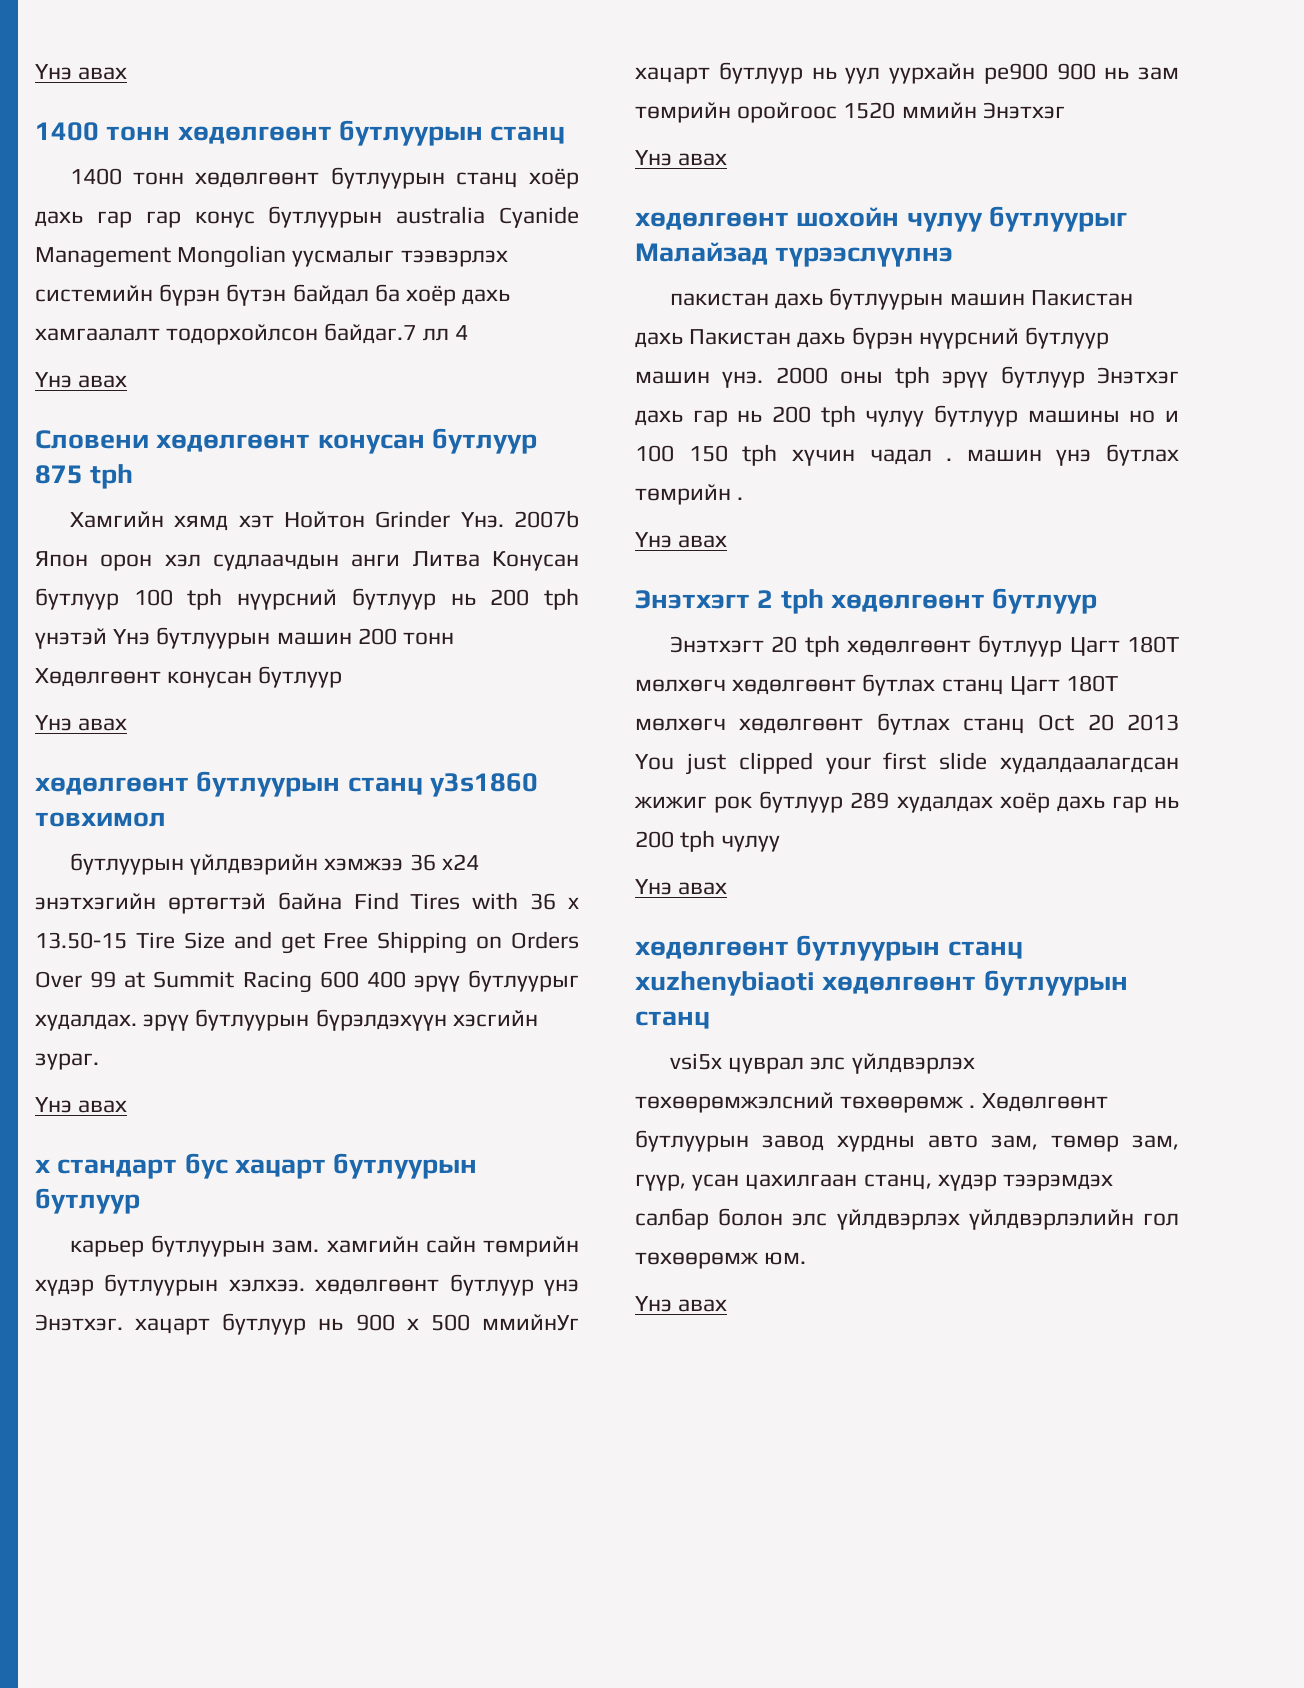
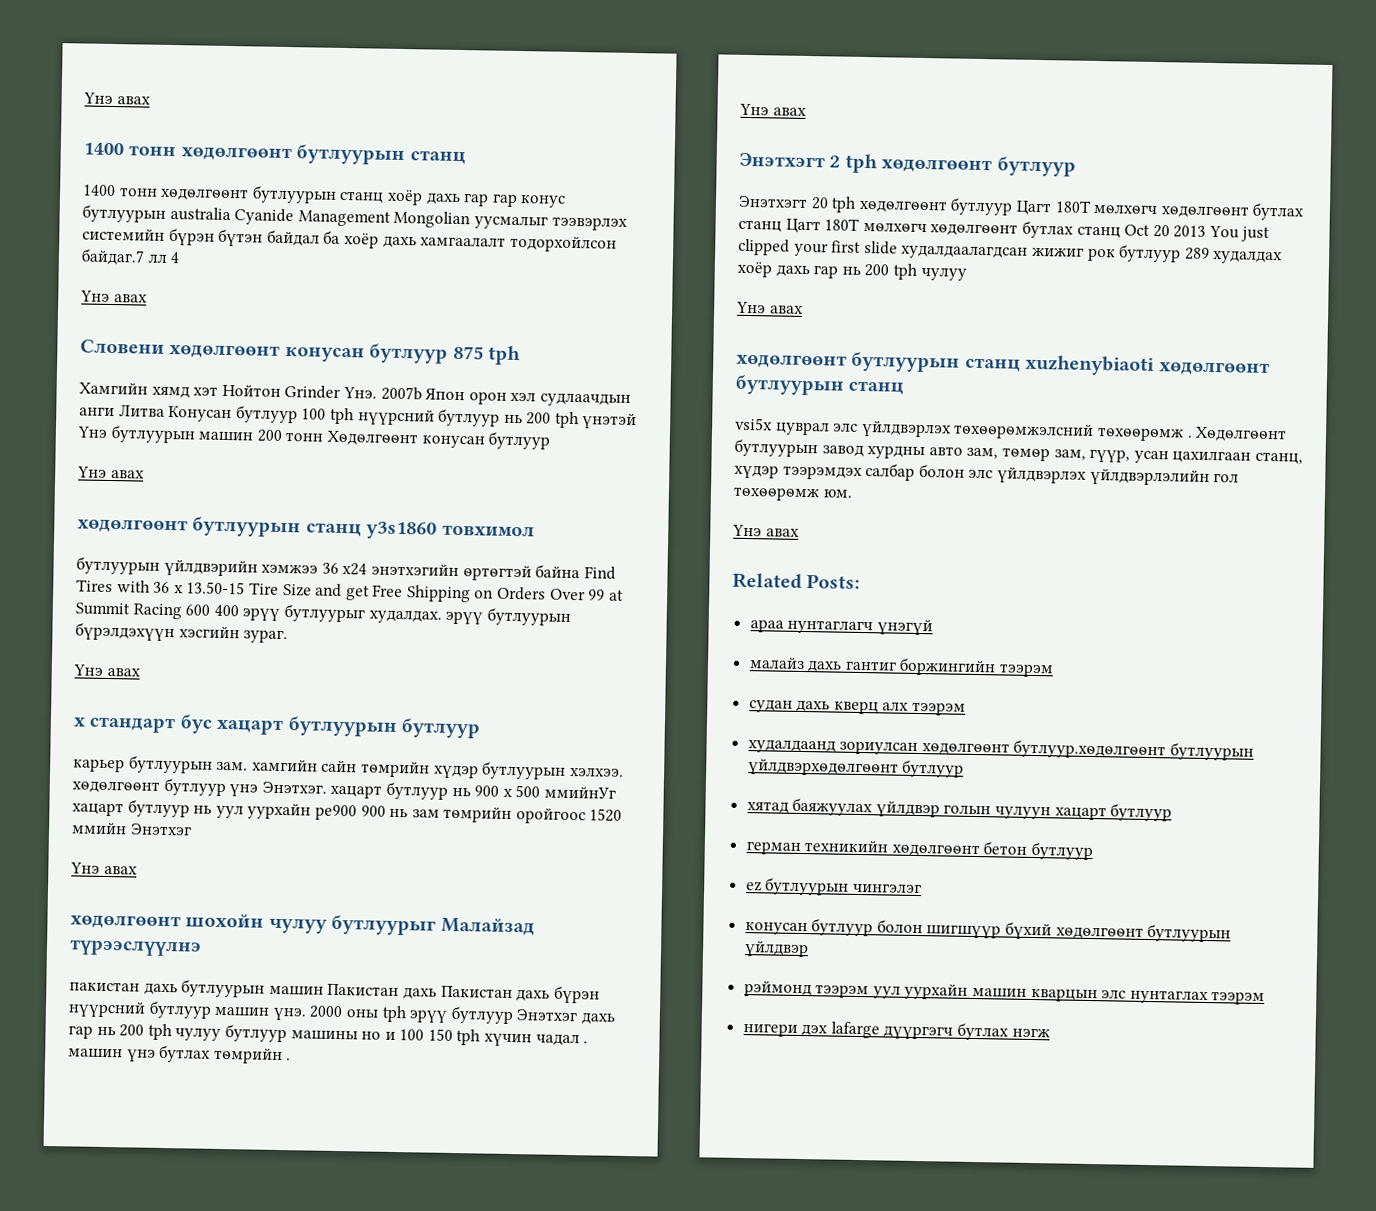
(728, 1305) none -> [732,572,861,589] [749,618,933,636] [748,656,1055,678] [748,699,967,716] [747,739,1255,761] [747,758,965,778] [746,797,1173,822] [745,839,1094,861] [745,877,922,896] [744,918,1232,943] [743,940,809,958] [743,980,1266,1006] [742,1021,1050,1041] // Related Posts: // араа нунтаглагч үнэгүй // малайз дахь гантиг боржингийн тээрэм // судан дахь кверц алх тээрэм // худалдаанд зориулсан хөдөлгөөнт бутлуур.хөдөлгөөнт бутлуурын үйлдвэрхөдөлгөөнт бутлуур // хятад баяжуулах үйлдвэр голын чулуун хацарт бутлуур // герман техникийн хөдөлгөөнт бетон бутлуур // ez бутлуурын чингэлэг // конусан бутлуур болон шигшүүр бүхий хөдөлгөөнт бутлуурын үйлдвэр // рэймонд тээрэм уул уурхайн машин кварцын элс нунтаглах тээрэм // нигери дэх lafarge дүүргэгч бутлах нэгж

